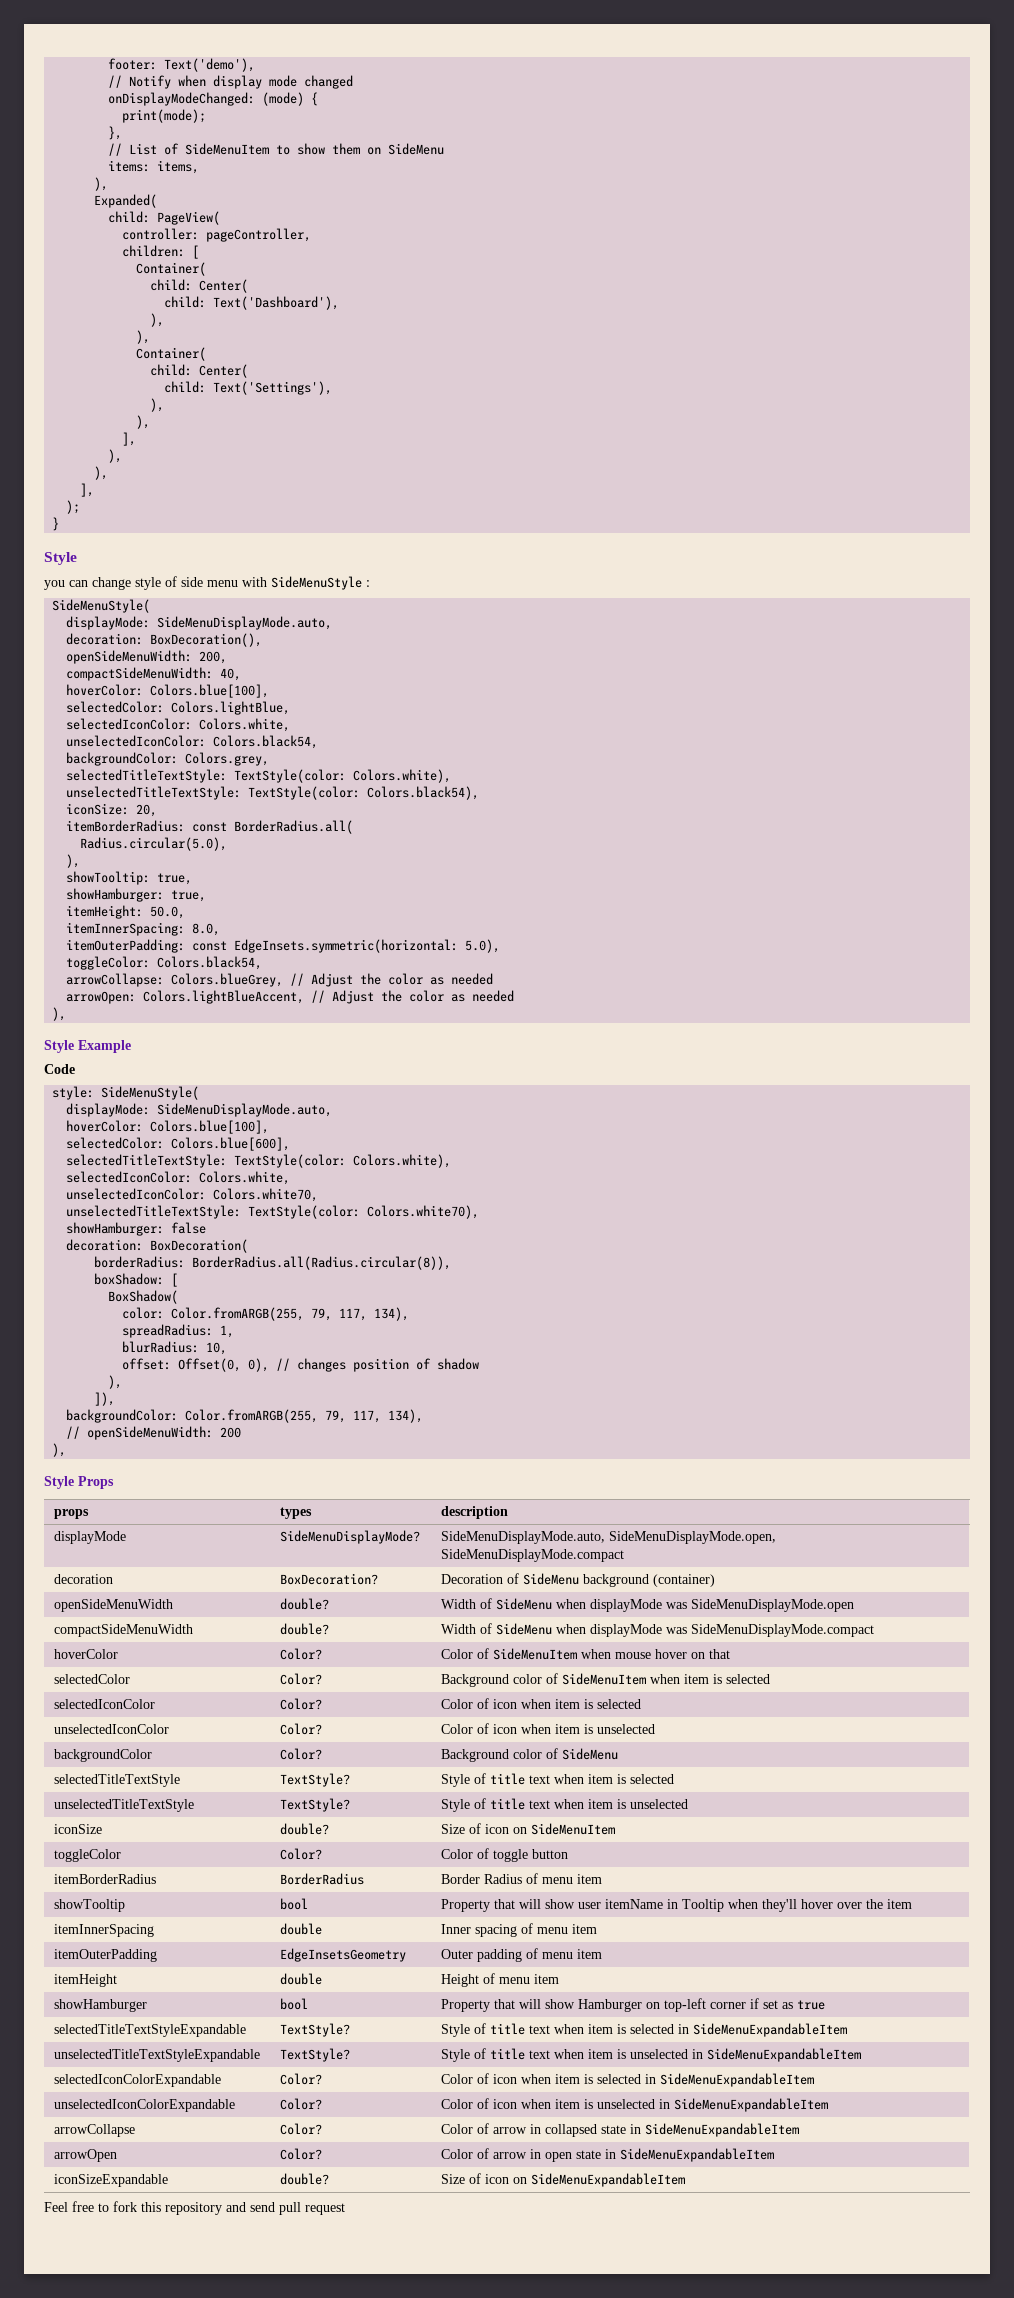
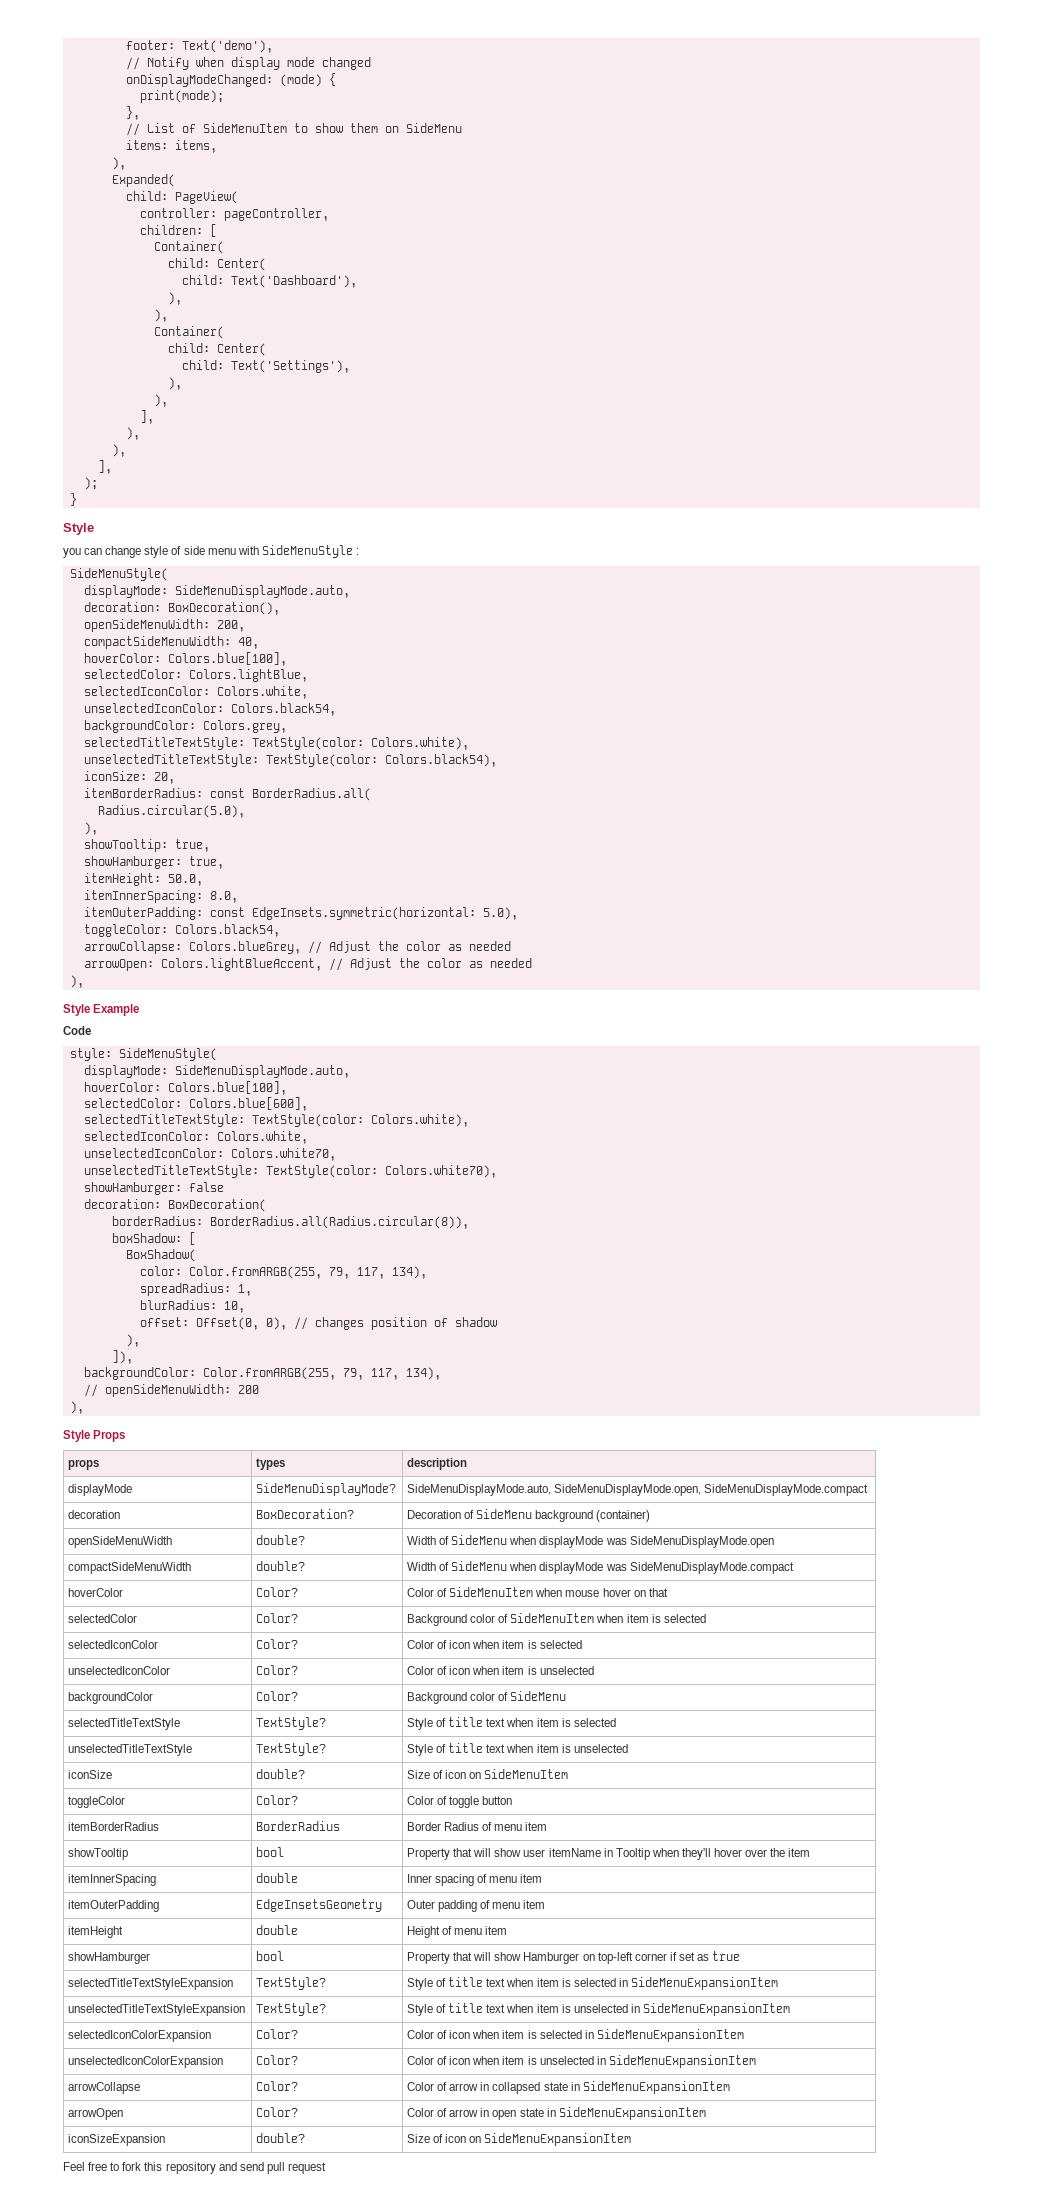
[53,2024,246,2037] selectedTitleTextStyleExpandable -> [68,1978,234,1990] selectedTitleTextStyleExpansion
[692,2023,847,2037] [53,2049,260,2062] SideMenuExpandableItem // unselectedTitleTextStyleExpandable -> [630,1977,778,1990] [68,2004,246,2016] SideMenuExpansionItem // unselectedTitleTextStyleExpansion
[706,2048,861,2062] [53,2074,221,2087] SideMenuExpandableItem // selectedIconColorExpandable -> [642,2003,790,2016] [68,2030,212,2042] SideMenuExpansionItem // selectedIconColorExpansion
[659,2073,814,2087] [53,2099,235,2112] SideMenuExpandableItem // unselectedIconColorExpandable -> [596,2029,744,2042] [68,2056,224,2068] SideMenuExpansionItem // unselectedIconColorExpansion
[673,2098,828,2112] SideMenuExpandableItem -> [608,2055,756,2068] SideMenuExpansionItem
[644,2123,799,2137] SideMenuExpandableItem -> [582,2081,730,2094] SideMenuExpansionItem
[619,2148,774,2162] [53,2174,168,2187] [279,2173,329,2185] [440,2173,685,2187] SideMenuExpandableItem // iconSizeExpandable | double? | Size of icon on SideMenuExpandableItem -> [558,2107,706,2120] [68,2134,166,2146] [256,2133,306,2143] [407,2133,632,2146] SideMenuExpansionItem // iconSizeExpansion | double? | Size of icon on SideMenuExpansionItem

